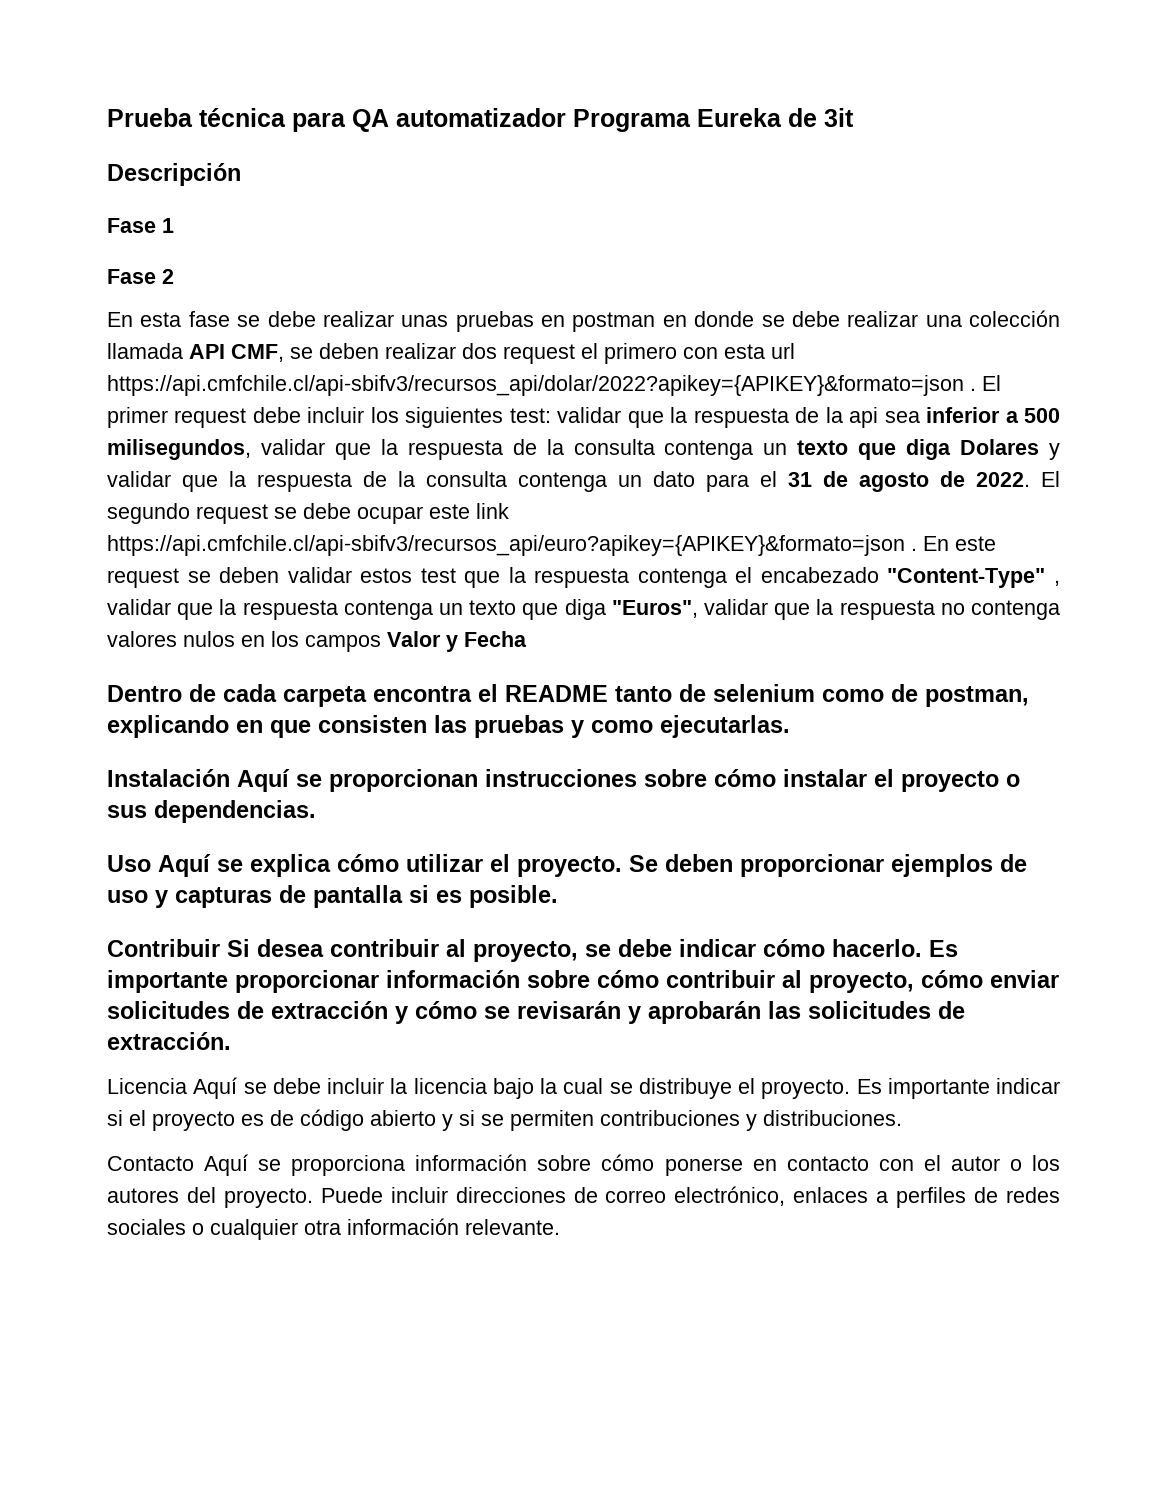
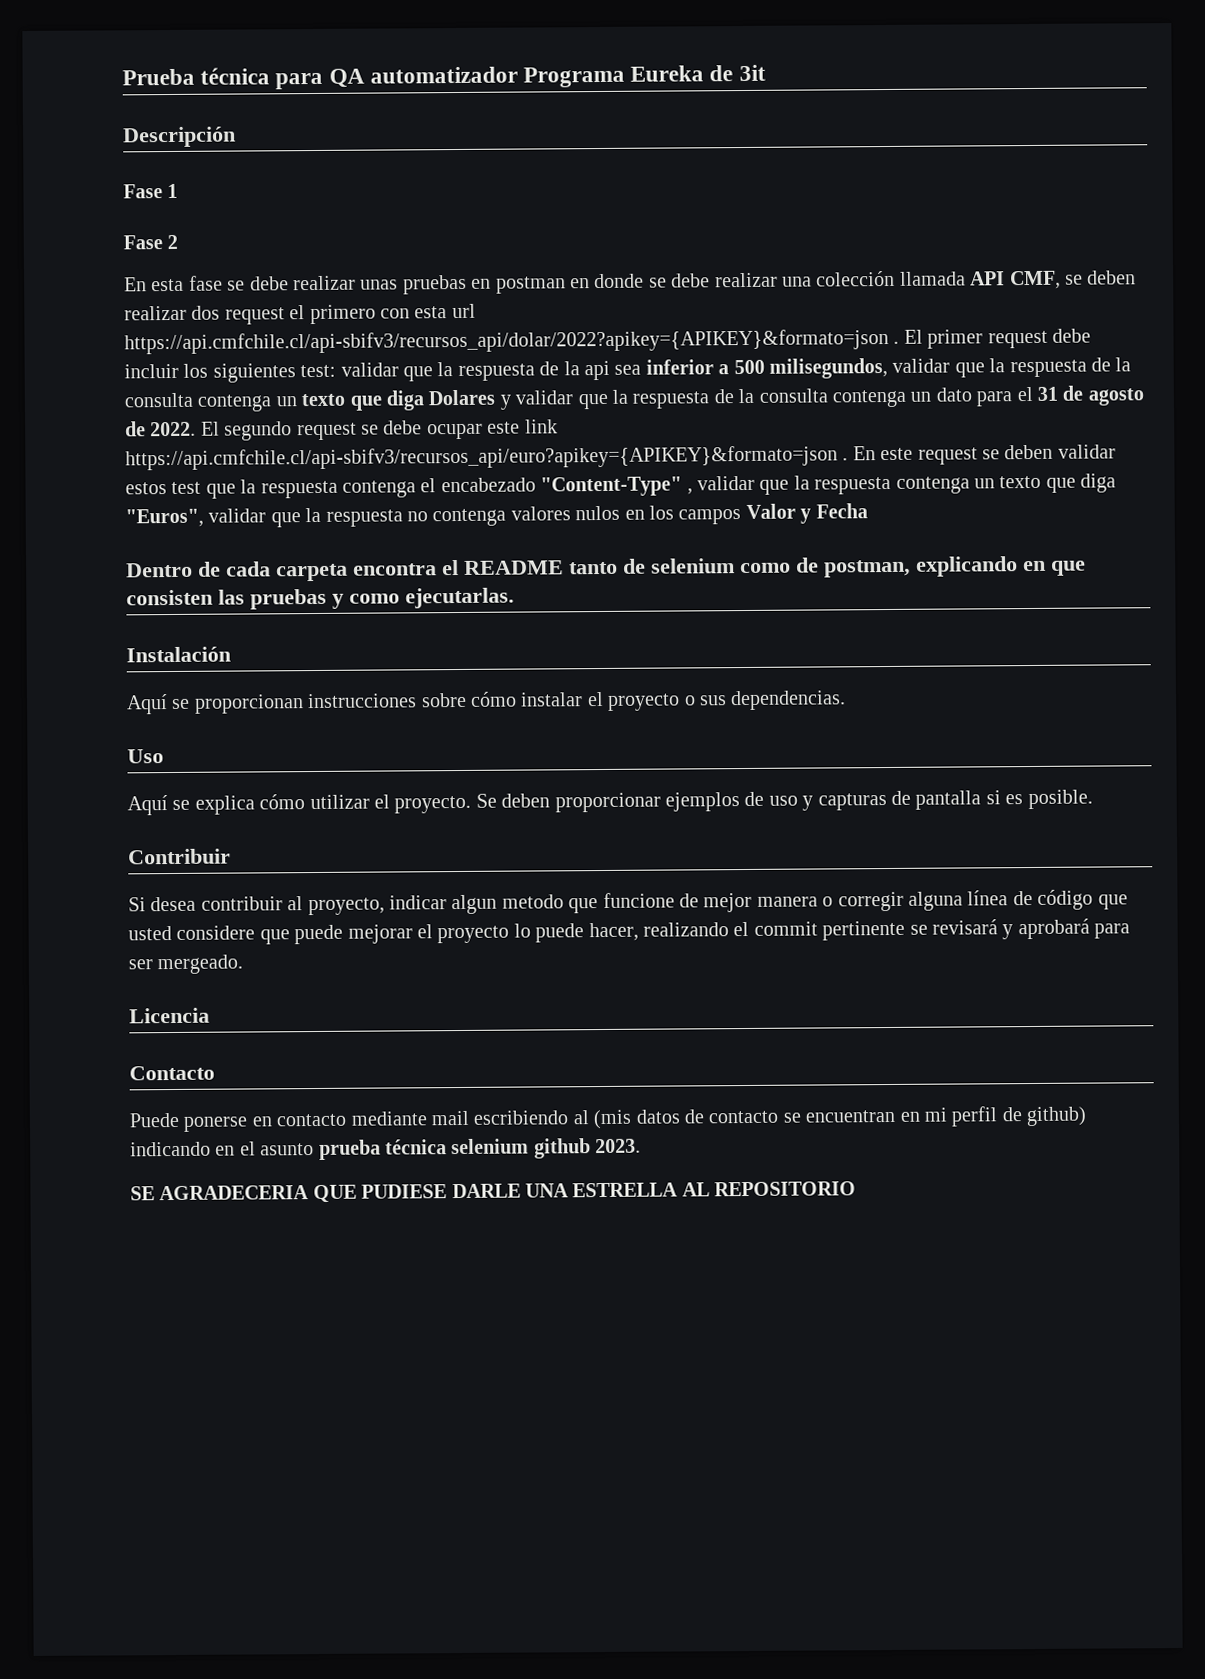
(230, 778) none -> (231, 654) //
(151, 863) none -> (164, 756) //
(220, 948) none -> (231, 856) //
[585,939,958,957] [107,970,1059,993] [107,1001,965,1024] [107,1032,231,1050] [107,1077,1060,1099] [107,1109,902,1131] [107,1154,1060,1176] [107,1186,1060,1208] [107,1218,560,1240] se debe indicar cómo hacerlo. Es importante proporcionar información sobre cómo contribuir al proyecto, cómo enviar solicitudes de extracción y cómo se revisarán y aprobarán las solicitudes de extracción. // Licencia Aquí se debe incluir la licencia bajo la cual se distribuye el proyecto. Es importante indicar si el proyecto es de código abierto y si se permiten contribuciones y distribuciones. // Contacto Aquí se proporciona información sobre cómo ponerse en contacto con el autor o los autores del proyecto. Puede incluir direcciones de correo electrónico, enlaces a perfiles de redes sociales o cualquier otra información relevante. -> [389,889,1128,915] [128,918,1131,945] [128,954,244,975] [129,1007,210,1024] [129,1065,215,1081] [129,1106,1088,1132] [130,1138,642,1160] [130,1181,857,1204] indicar algun metodo que funcione de mejor manera o corregir alguna línea de código que usted considere que puede mejorar el proyecto lo puede hacer, realizando el commit pertinente se revisará y aprobará para ser mergeado. // Licencia // Contacto // Puede ponerse en contacto mediante mail escribiendo al (mis datos de contacto se encuentran en mi perfil de github) indicando en el asunto prueba técnica selenium github 2023. // SE AGRADECERIA QUE PUDIESE DARLE UNA ESTRELLA AL REPOSITORIO

